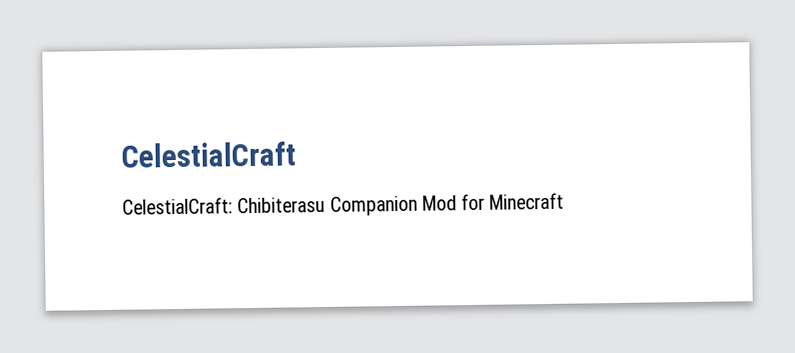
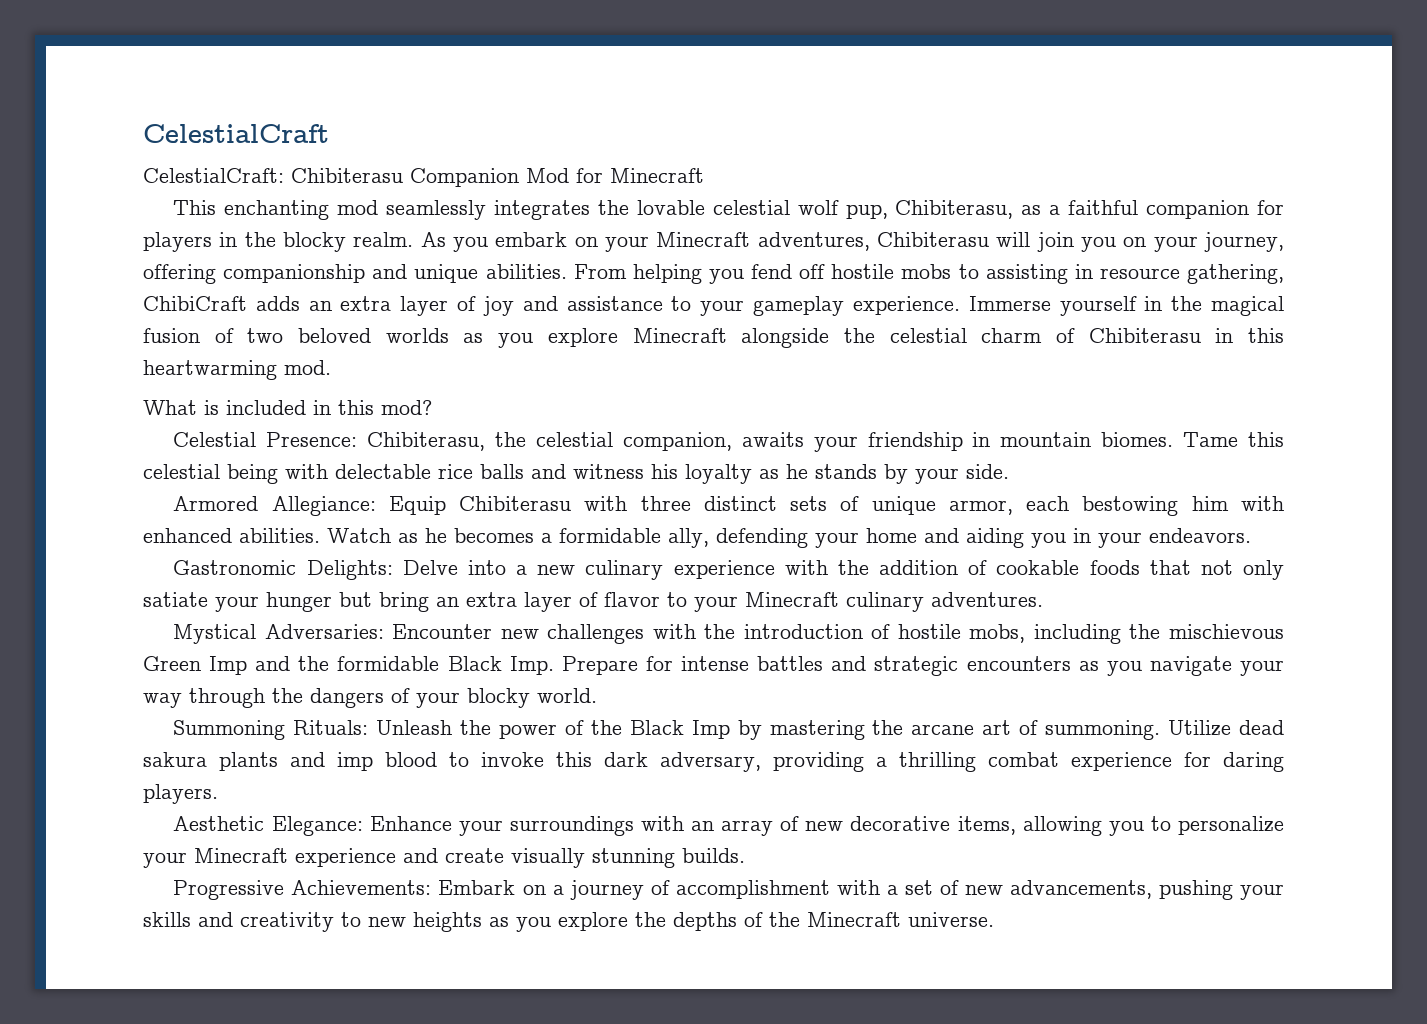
(565, 201) none -> [173,200,1284,220] [143,232,1285,252] [143,264,1284,284] [143,296,1285,316] [143,328,1284,348] [143,360,331,380] [143,400,432,415] [173,432,1284,452] [143,464,1009,484] [173,496,1284,516] [143,528,1251,548] [173,560,1285,580] [143,592,1043,612] [173,624,1284,644] [143,656,1284,676] [143,688,597,708] [173,720,1284,740] [143,752,1284,772] [143,784,218,804] [173,816,1284,836] [143,848,745,868] [173,880,1284,900] [143,912,994,932] // This enchanting mod seamlessly integrates the lovable celestial wolf pup, Chibiterasu, as a faithful companion for players in the blocky realm. As you embark on your Minecraft adventures, Chibiterasu will join you on your journey, offering companionship and unique abilities. From helping you fend off hostile mobs to assisting in resource gathering, ChibiCraft adds an extra layer of joy and assistance to your gameplay experience. Immerse yourself in the magical fusion of two beloved worlds as you explore Minecraft alongside the celestial charm of Chibiterasu in this heartwarming mod. // What is included in this mod? // Celestial Presence: Chibiterasu, the celestial companion, awaits your friendship in mountain biomes. Tame this celestial being with delectable rice balls and witness his loyalty as he stands by your side. // Armored Allegiance: Equip Chibiterasu with three distinct sets of unique armor, each bestowing him with enhanced abilities. Watch as he becomes a formidable ally, defending your home and aiding you in your endeavors. // Gastronomic Delights: Delve into a new culinary experience with the addition of cookable foods that not only satiate your hunger but bring an extra layer of flavor to your Minecraft culinary adventures. // Mystical Adversaries: Encounter new challenges with the introduction of hostile mobs, including the mischievous Green Imp and the formidable Black Imp. Prepare for intense battles and strategic encounters as you navigate your way through the dangers of your blocky world. // Summoning Rituals: Unleash the power of the Black Imp by mastering the arcane art of summoning. Utilize dead sakura plants and imp blood to invoke this dark adversary, providing a thrilling combat experience for daring players. // Aesthetic Elegance: Enhance your surroundings with an array of new decorative items, allowing you to personalize your Minecraft experience and create visually stunning builds. // Progressive Achievements: Embark on a journey of accomplishment with a set of new advancements, pushing your skills and creativity to new heights as you explore the depths of the Minecraft universe.

